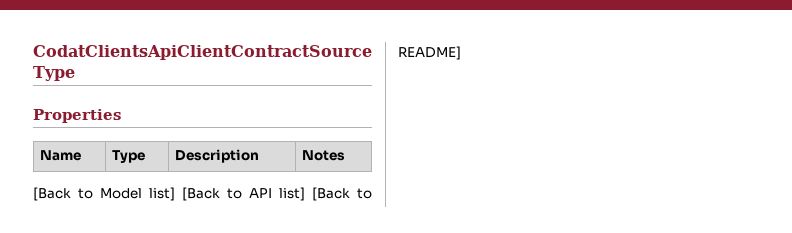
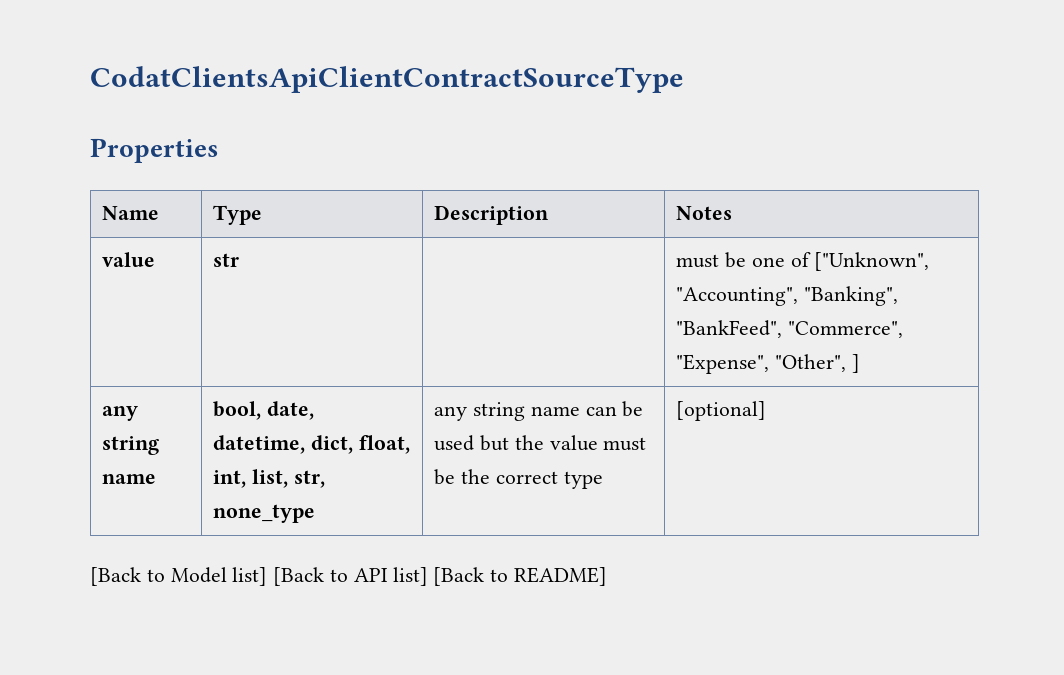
(346, 155) none -> [102,252,156,267] [213,253,240,267] [676,252,930,271] [676,286,899,306] [676,320,904,338] [676,354,860,374] [102,406,139,421] [102,436,160,455] [102,474,157,484] [213,401,315,420] [213,435,410,454] [213,469,325,488] [213,504,316,523] [434,401,644,421] [434,435,647,451] [434,469,603,489] [676,401,767,421] // value | str | | must be one of ["Unknown", "Accounting", "Banking", "BankFeed", "Commerce", "Expense", "Other", ] // any string name | bool, date, datetime, dict, float, int, list, str, none_type | any string name can be used but the value must be the correct type | [optional]

